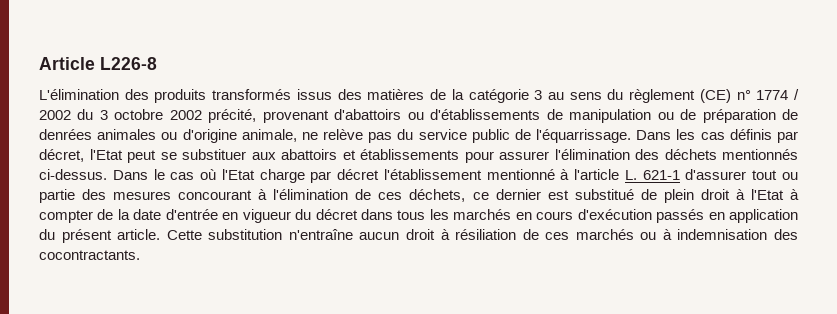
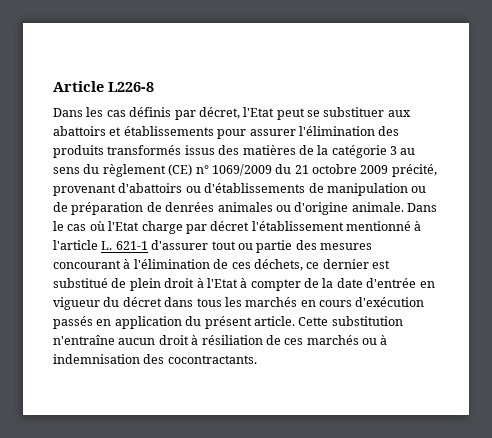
[39,89,799,103] [39,109,798,123] [39,129,632,143] L'élimination des produits transformés issus des matières de la catégorie 3 au sens du règlement (CE) n° 1774 / 2002 du 3 octobre 2002 précité, provenant d'abattoirs ou d'établissements de manipulation ou de préparation de denrées animales ou d'origine animale, ne relève pas du service public de l'équarrissage. -> (154, 87) none
[664,149,798,160] [39,169,107,180] déchets mentionnés ci-dessus. -> [53,145,416,158] [53,164,437,177] [53,183,427,196] [53,202,404,215] produits transformés issus des matières de la catégorie 3 au sens du règlement (CE) n° 1069/2009 du 21 octobre 2009 précité, provenant d'abattoirs ou d'établissements de manipulation ou de préparation de denrées animales ou d'origine animale.

